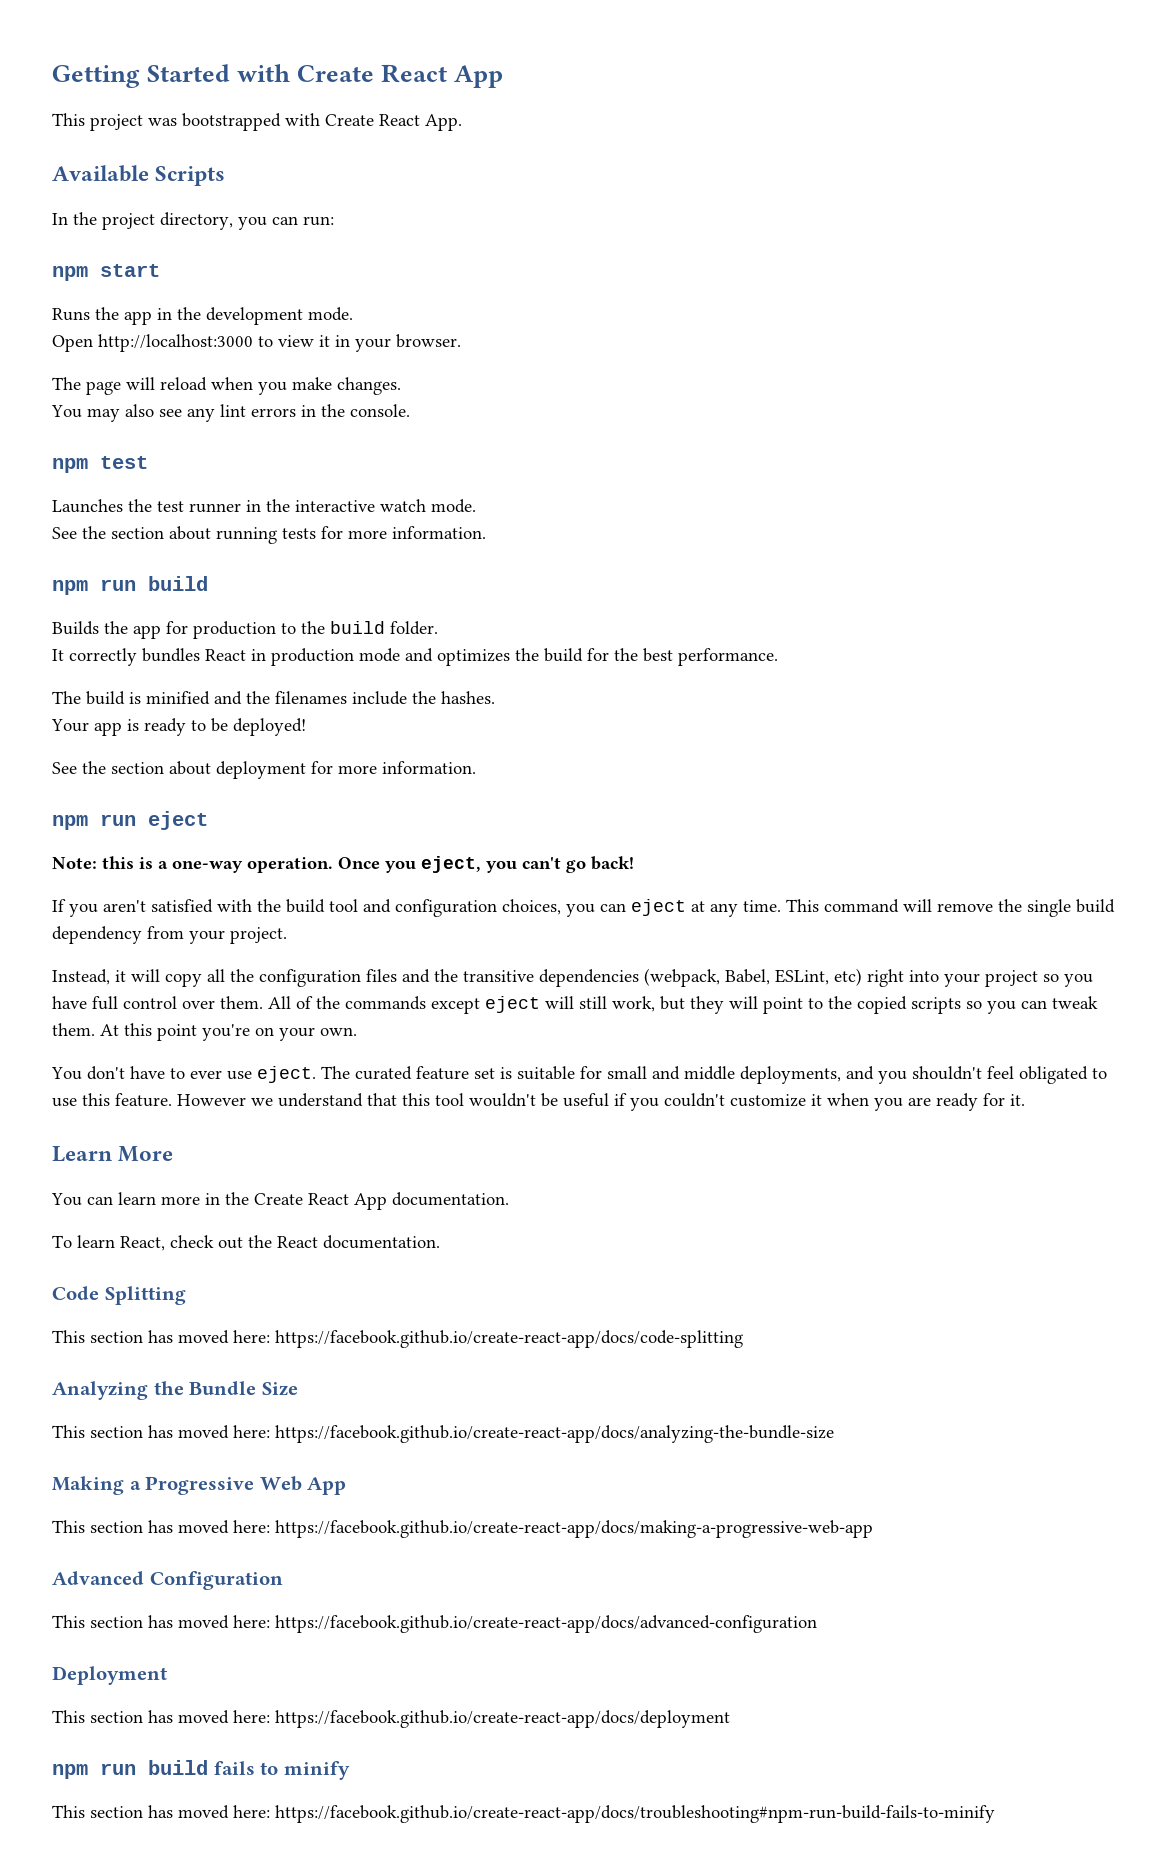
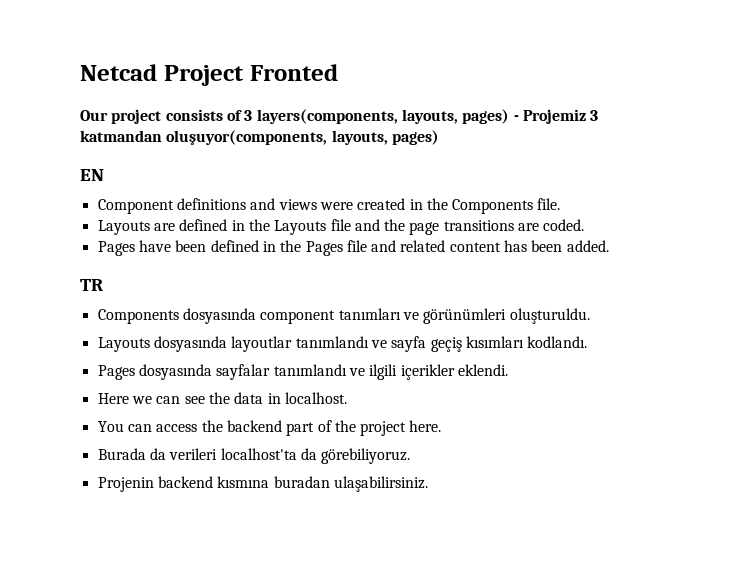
[52,64,504,88] [52,113,462,131] [52,165,226,186] [52,212,334,230] [52,264,160,281] [52,307,353,325] [52,334,461,352] [52,377,401,395] [51,404,410,422] [52,456,148,473] [52,499,476,513] [52,526,486,544] [52,576,208,595] [52,621,438,639] [52,648,778,666] [52,691,495,705] [51,718,306,736] [52,761,476,779] [52,811,208,830] [52,856,634,873] [52,899,1115,917] [52,926,287,944] [52,968,1093,987] [52,996,1098,1014] [52,1023,357,1041] [51,1066,1107,1084] [52,1093,1025,1111] [52,1146,174,1162] [51,1192,509,1210] [52,1235,440,1251] [52,1286,186,1305] [52,1330,743,1348] [52,1381,298,1400] [52,1425,834,1443] [52,1476,347,1495] [52,1520,873,1538] [52,1571,283,1590] [52,1615,817,1633] [52,1666,167,1685] [52,1710,730,1728] [52,1760,350,1780] [52,1805,995,1823] Getting Started with Create React App // This project was bootstrapped with Create React App. // Available Scripts // In the project directory, you can run: // npm start // Runs the app in the development mode. // Open http://localhost:3000 to view it in your browser. // The page will reload when you make changes. // You may also see any lint errors in the console. // npm test // Launches the test runner in the interactive watch mode. // See the section about running tests for more information. // npm run build // Builds the app for production to the build folder. // It correctly bundles React in production mode and optimizes the build for the best performance. // The build is minified and the filenames include the hashes. // Your app is ready to be deployed! // See the section about deployment for more information. // npm run eject // Note: this is a one-way operation. Once you eject, you can't go back! // If you aren't satisfied with the build tool and configuration choices, you can eject at any time. This command will remove the single build dependency from your project. // Instead, it will copy all the configuration files and the transitive dependencies (webpack, Babel, ESLint, etc) right into your project so you have full control over them. All of the commands except eject will still work, but they will point to the copied scripts so you can tweak them. At this point you're on your own. // You don't have to ever use eject. The curated feature set is suitable for small and middle deployments, and you shouldn't feel obligated to use this feature. However we understand that this tool wouldn't be useful if you couldn't customize it when you are ready for it. // Learn More // You can learn more in the Create React App documentation. // To learn React, check out the React documentation. // Code Splitting // This section has moved here: https://facebook.github.io/create-react-app/docs/code-splitting // Analyzing the Bundle Size // This section has moved here: https://facebook.github.io/create-react-app/docs/analyzing-the-bundle-size // Making a Progressive Web App // This section has moved here: https://facebook.github.io/create-react-app/docs/making-a-progressive-web-app // Advanced Configuration // This section has moved here: https://facebook.github.io/create-react-app/docs/advanced-configuration // Deployment // This section has moved here: https://facebook.github.io/create-react-app/docs/deployment // npm run build fails to minify // This section has moved here: https://facebook.github.io/create-react-app/docs/troubleshooting#npm-run-build-fails-to-minify -> [80,64,338,86] [80,109,599,124] [80,130,439,145] [80,169,104,181] [97,198,561,214] [97,219,585,235] [97,240,609,256] [80,279,103,291] [97,308,590,324] [97,336,588,352] [97,364,508,380] [97,392,347,404] [97,420,442,436] [97,448,411,464] [97,476,428,492] Netcad Project Fronted // Our project consists of 3 layers(components, layouts, pages) - Projemiz 3 katmandan oluşuyor(components, layouts, pages) // EN // Component definitions and views were created in the Components file. // Layouts are defined in the Layouts file and the page transitions are coded. // Pages have been defined in the Pages file and related content has been added. // TR // Components dosyasında component tanımları ve görünümleri oluşturuldu. // Layouts dosyasında layoutlar tanımlandı ve sayfa geçiş kısımları kodlandı. // Pages dosyasında sayfalar tanımlandı ve ilgili içerikler eklendi. // Here we can see the data in localhost. // You can access the backend part of the project here. // Burada da verileri localhost'ta da görebiliyoruz. // Projenin backend kısmına buradan ulaşabilirsiniz.

